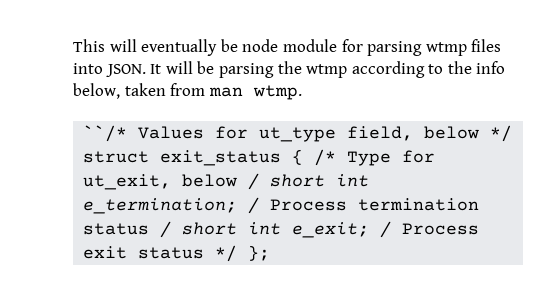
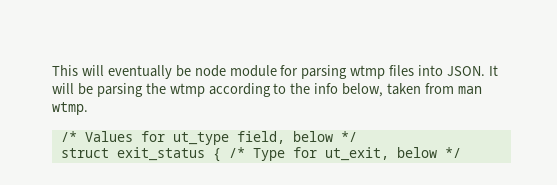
[83,125,128,142] ``/* -> [60,131,77,142] /*
[248,173,370,190] [83,197,480,214] [83,221,480,238] [83,245,271,262] / short int e_termination; / Process termination status / short int e_exit; / Process exit status */ }; -> [444,147,461,158] */

